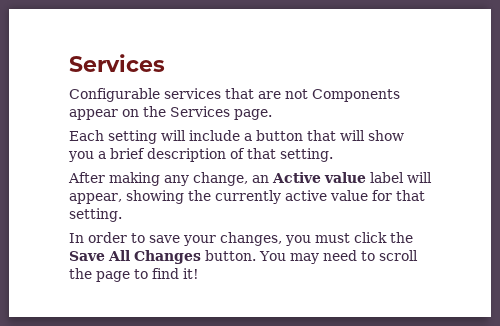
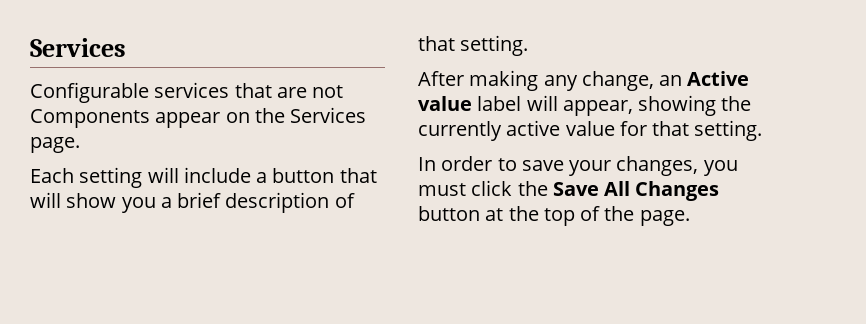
[205,250,418,264] [69,268,199,282] button. You may need to scroll the page to find it! -> [418,206,690,226] button at the top of the page.

